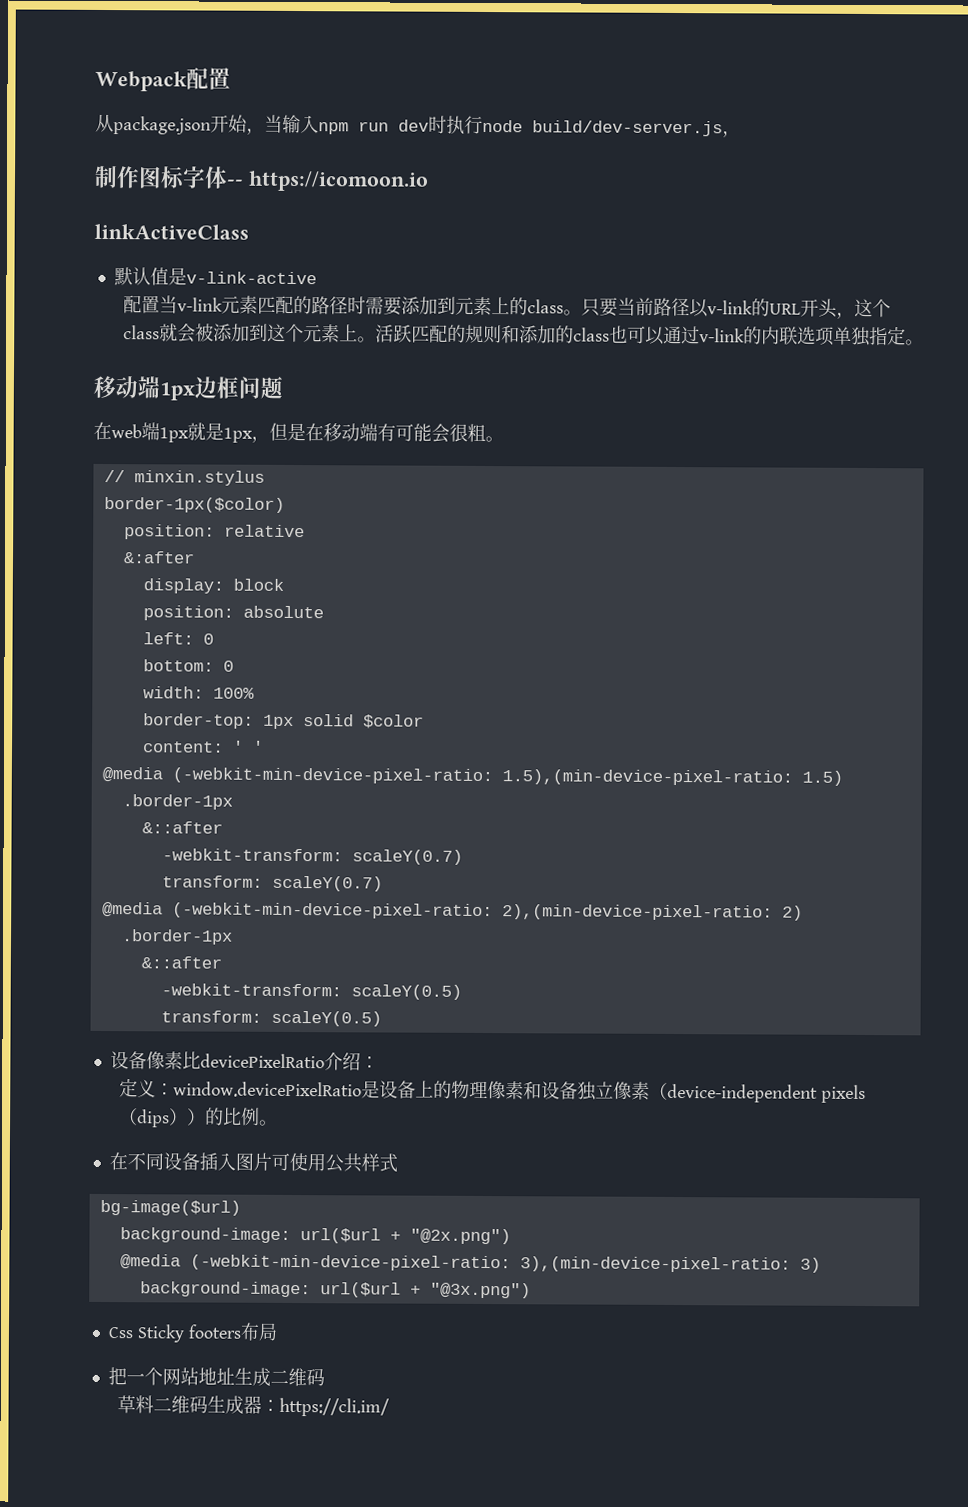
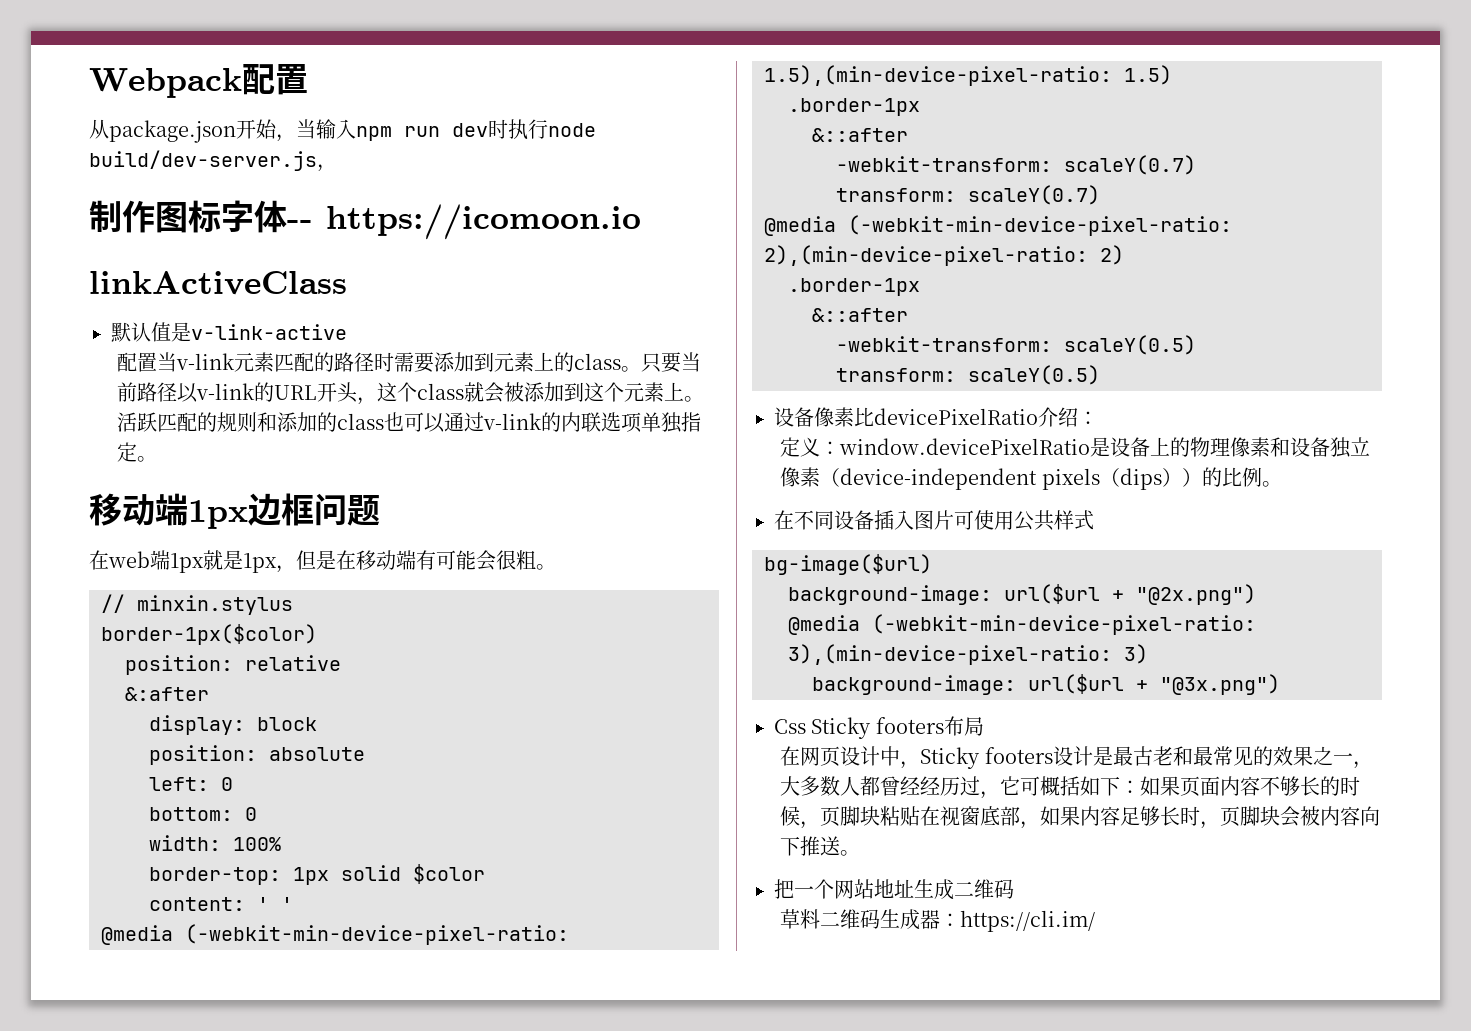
(278, 1331) none -> [780,746,1373,769] [780,776,1361,799] [780,806,1381,829] [780,836,861,856] // 在网页设计中，Sticky footers设计是最古老和最常见的效果之一，大多数人都曾经经历过，它可概括如下：如果页面内容不够长的时候，页脚块粘贴在视窗底部，如果内容足够长时，页脚块会被内容向下推送。

